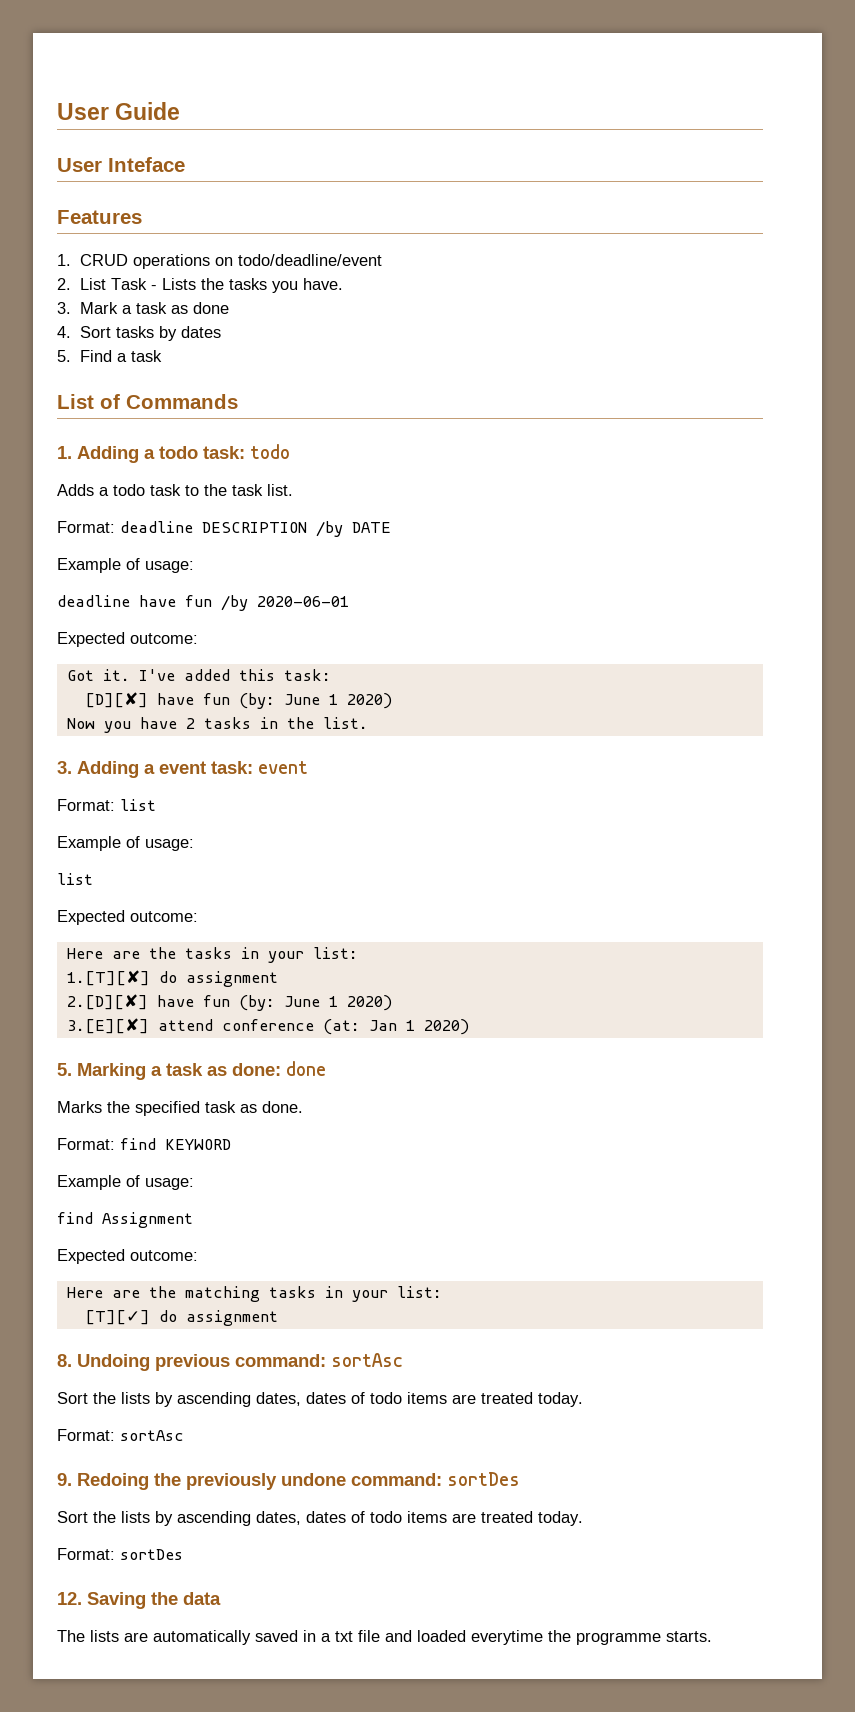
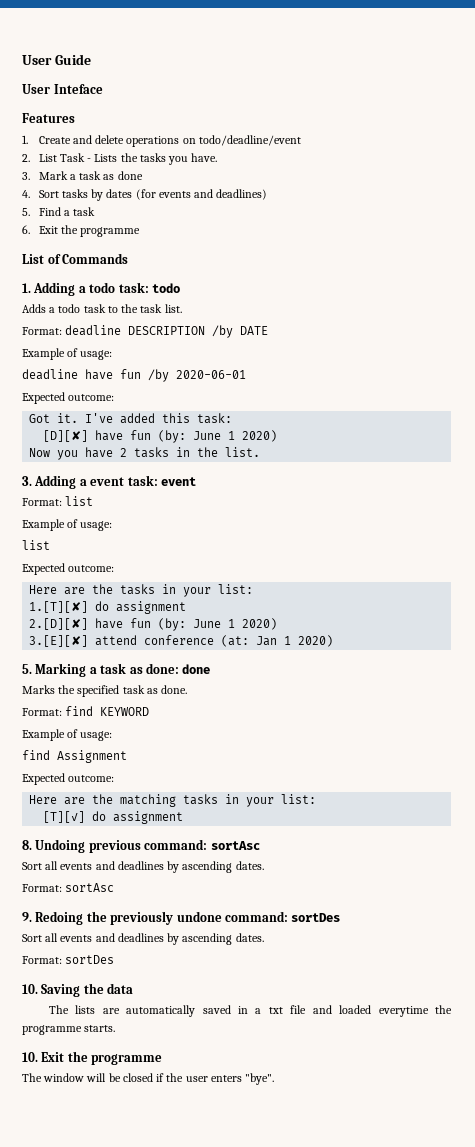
[79,254,128,266] CRUD -> [38,135,125,144] Create and delete
(221, 332) none -> [135,189,268,200] (for events and deadlines)
(162, 356) none -> [22,225,141,237] // 6. Exit the programme
[93,1392,583,1407] the lists by ascending dates, dates of todo items are treated today. -> [45,861,264,873] all events and deadlines by ascending dates.
[93,1511,583,1526] the lists by ascending dates, dates of todo items are treated today. -> [45,933,264,945] all events and deadlines by ascending dates.
[57,1592,82,1605] 12. -> [22,984,38,994] 10.
(712, 1636) none -> [22,1051,163,1065] [22,1073,275,1085] // 10. Exit the programme // The window will be closed if the user enters "bye".

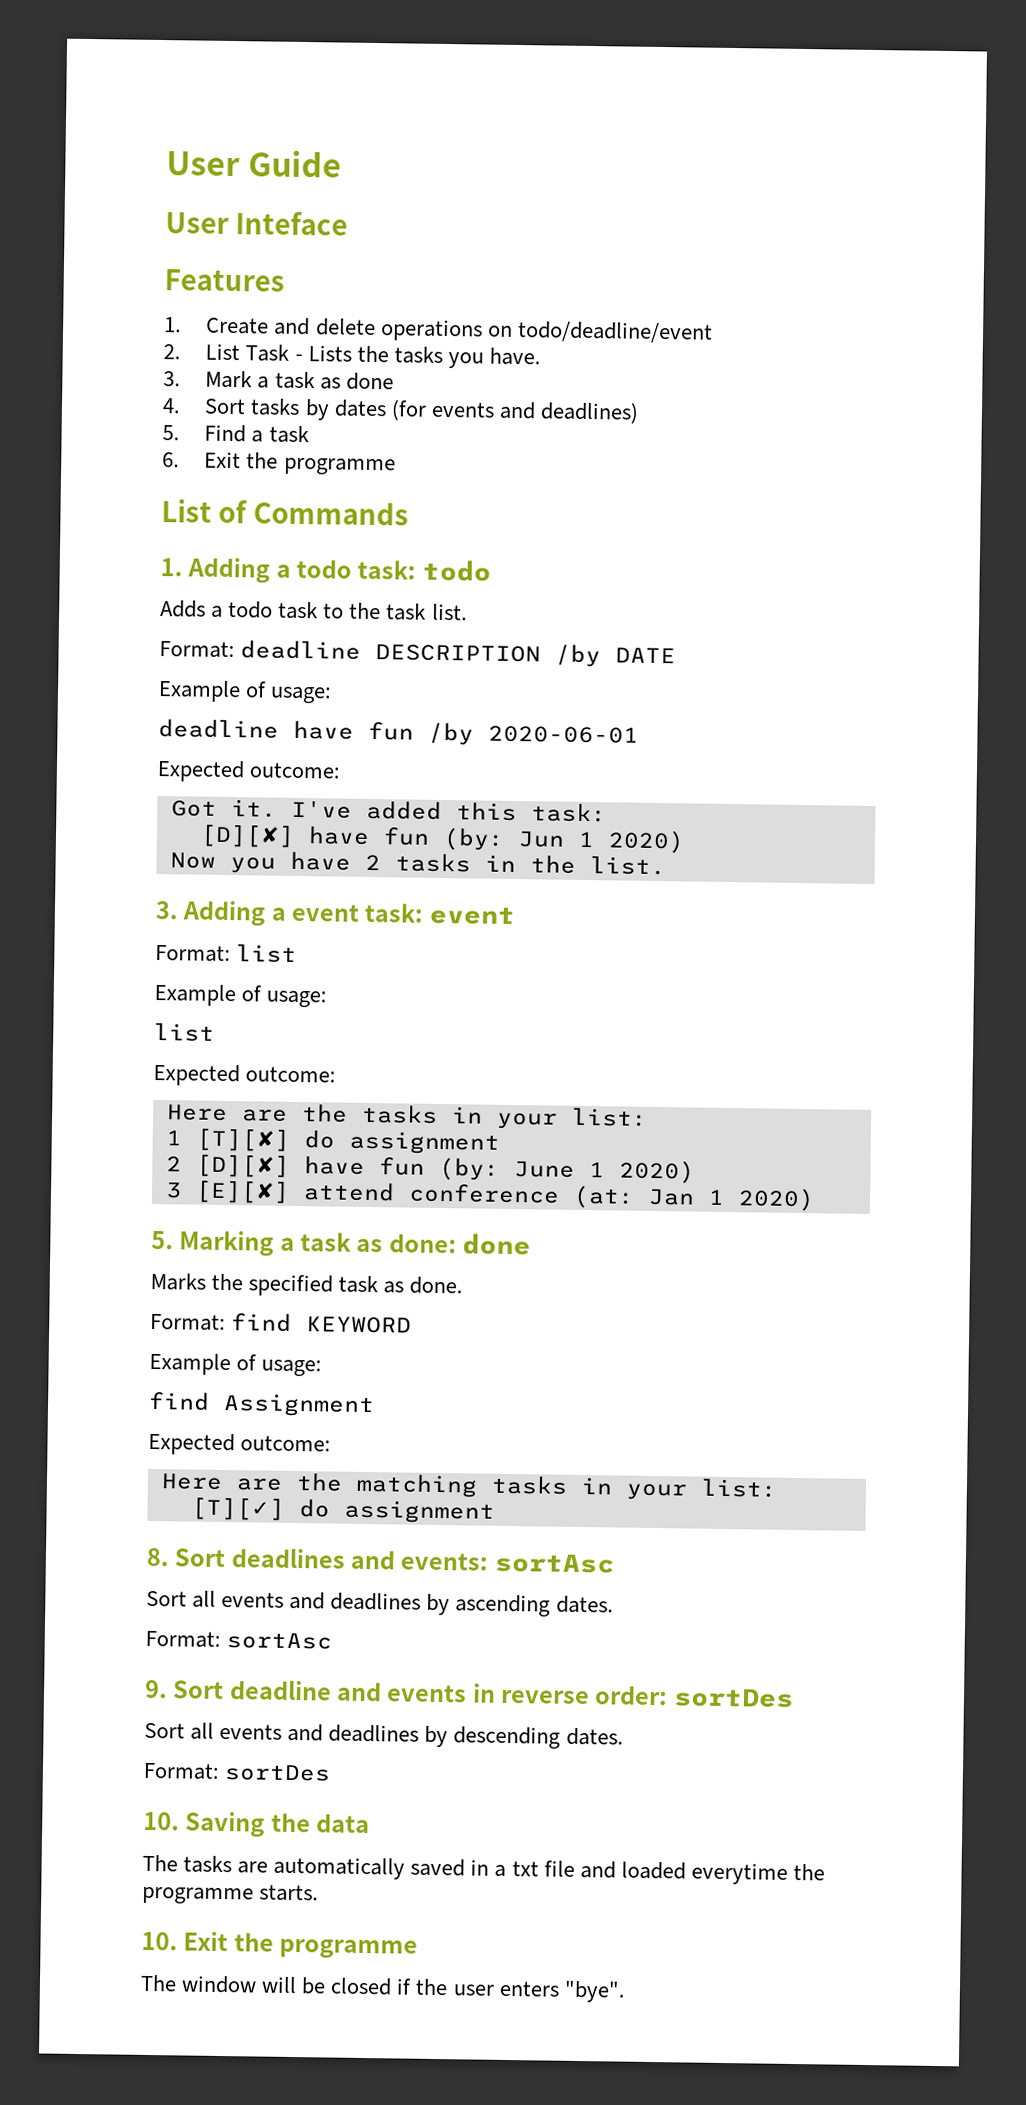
[193,431,222,440] June -> [517,831,565,848] Jun
[29,601,187,614] [29,618,278,631] [29,635,89,647] 1.[T][✘] do assignment // 2.[D][✘] have fun (by: June 1 2020) // 3.[E][✘] -> [165,1128,500,1155] [165,1154,695,1184] [164,1180,290,1204] 1 [T][✘] do assignment // 2 [D][✘] have fun (by: June 1 2020) // 3 [E][✘]
[35,839,208,853] Undoing previous command: -> [174,1547,489,1571] Sort deadlines and events:
[35,911,288,925] Redoing the previously undone command: -> [172,1679,669,1706] Sort deadline and events in reverse order:
[182,933,233,945] ascending -> [453,1726,562,1749] descending
[75,1005,96,1014] lists -> [183,1855,233,1874] tasks

